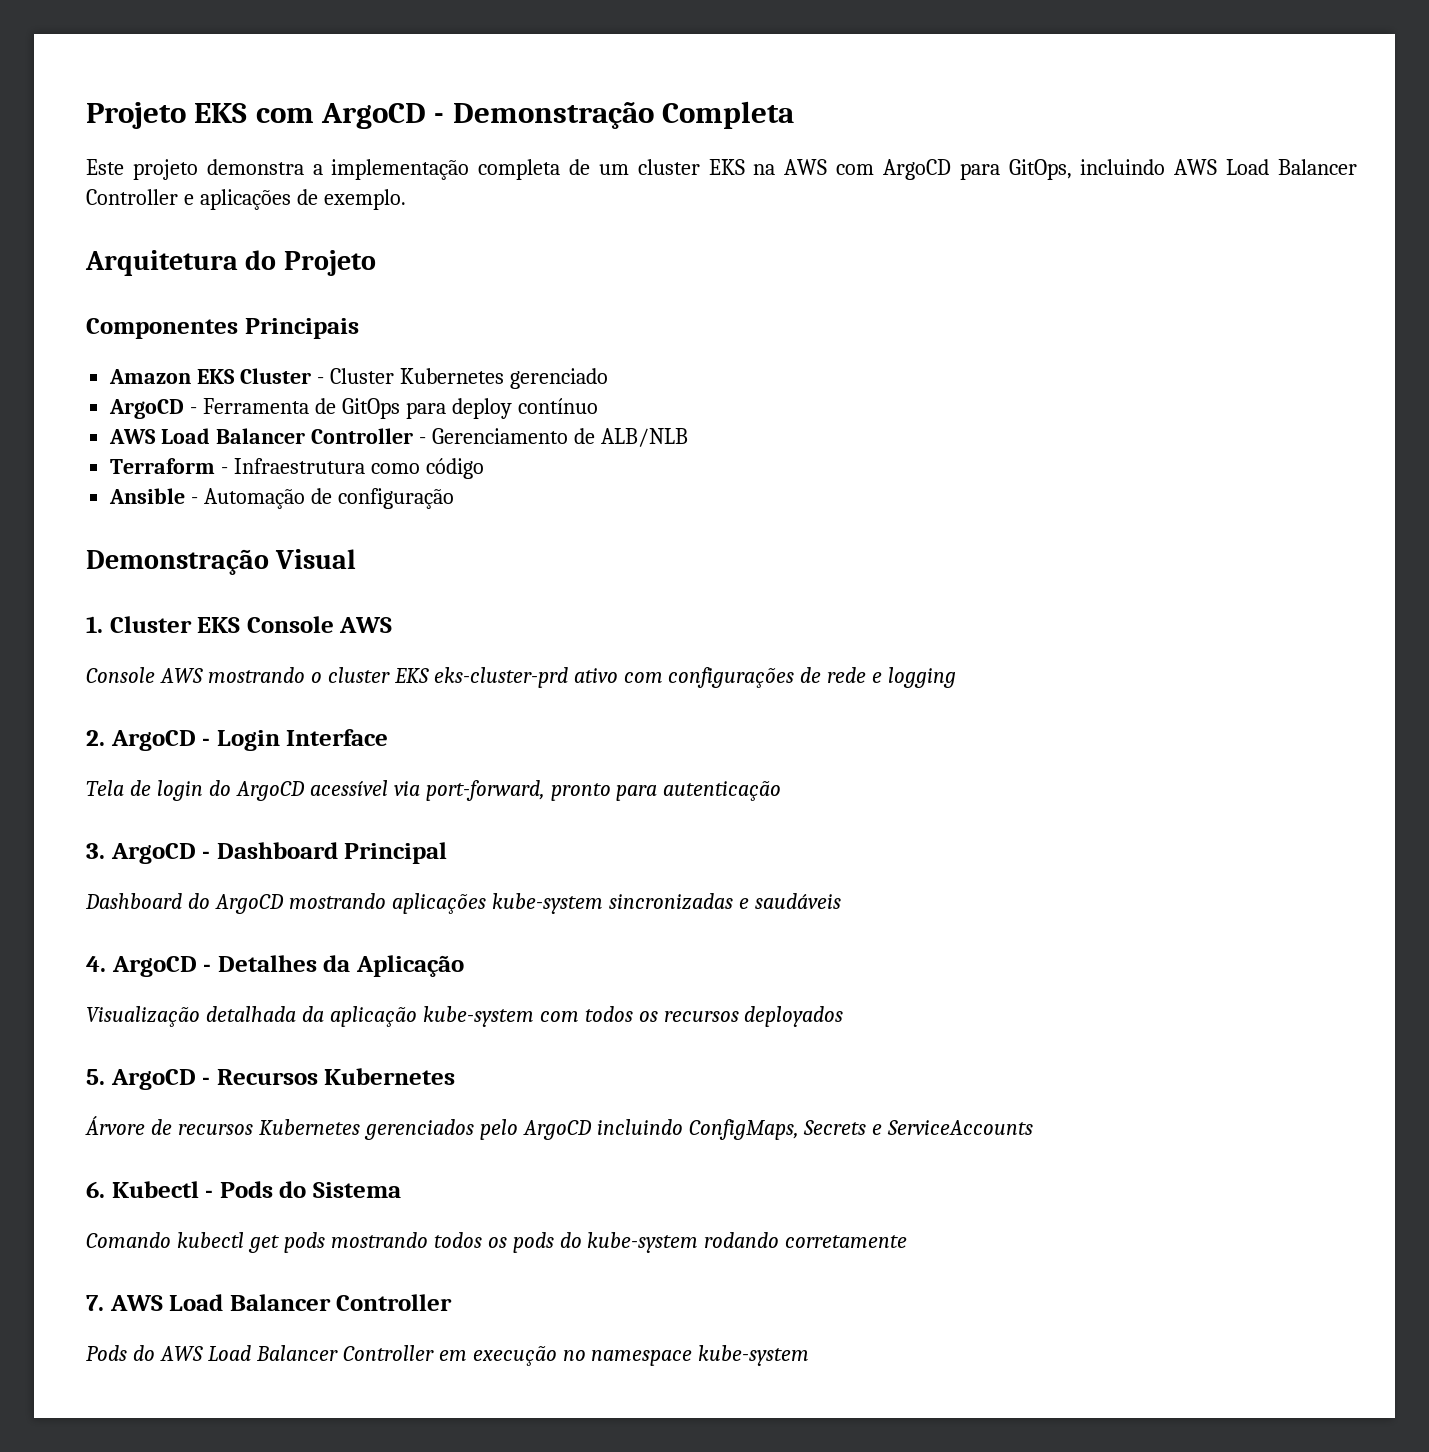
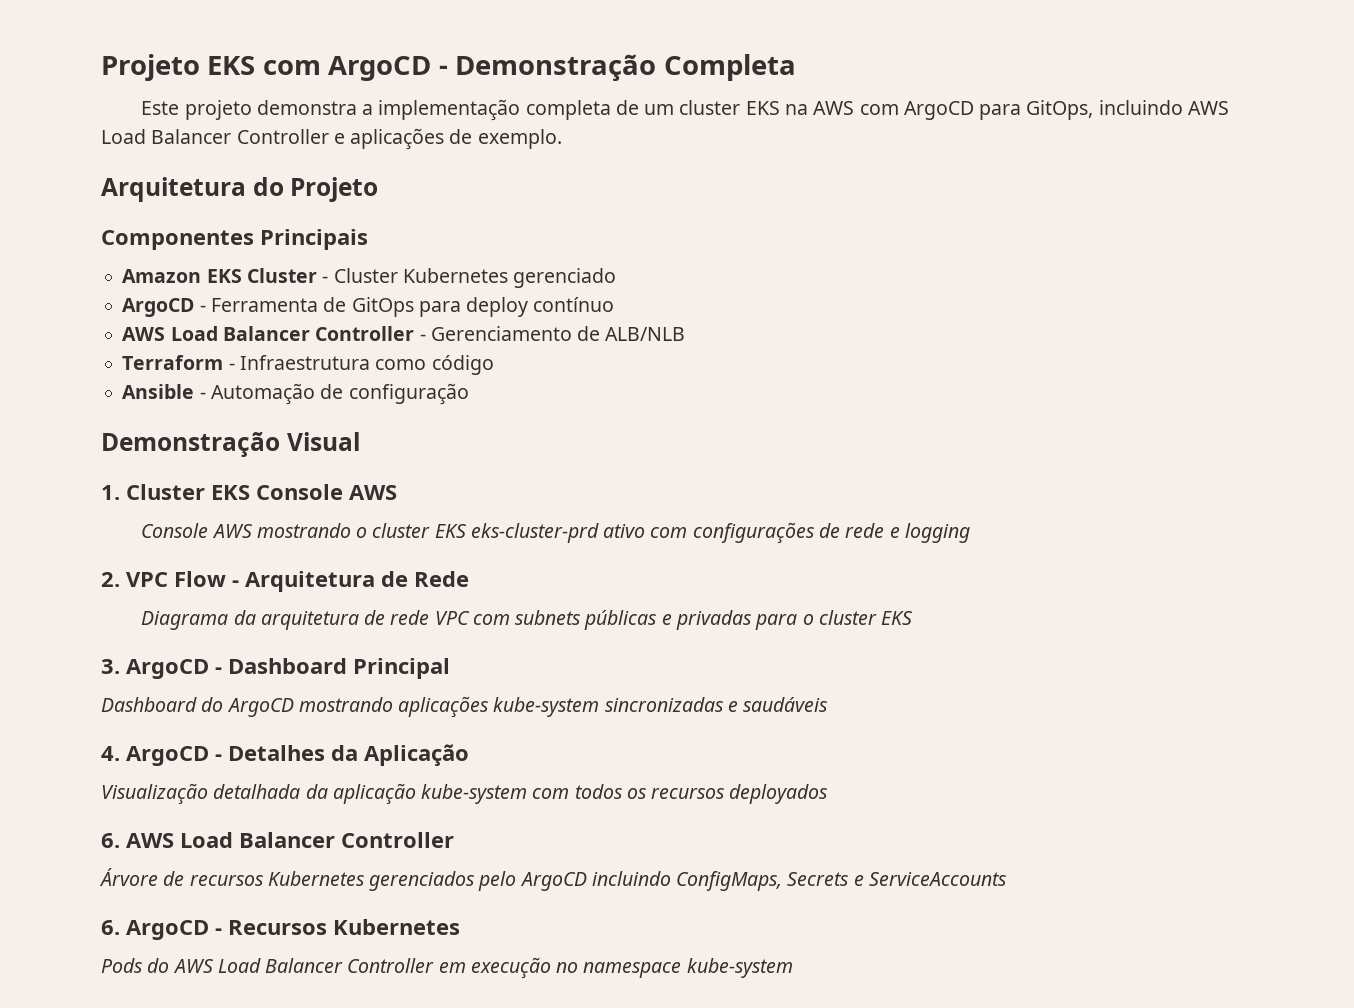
[110,729,389,751] [86,780,782,801] ArgoCD - Login Interface // Tela de login do ArgoCD acessível via port-forward, pronto para autenticação -> [126,571,469,592] [141,610,914,630] VPC Flow - Arquitetura de Rede // Diagrama da arquitetura de rede VPC com subnets públicas e privadas para o cluster EKS
[86,1068,456,1090] 5. ArgoCD - Recursos Kubernetes -> [101,832,454,848] 6. AWS Load Balancer Controller
[111,1181,402,1198] [86,1232,908,1253] [86,1294,453,1311] Kubectl - Pods do Sistema // Comando kubectl get pods mostrando todos os pods do kube-system rodando corretamente // 7. AWS Load Balancer Controller -> [126,919,460,940] ArgoCD - Recursos Kubernetes

